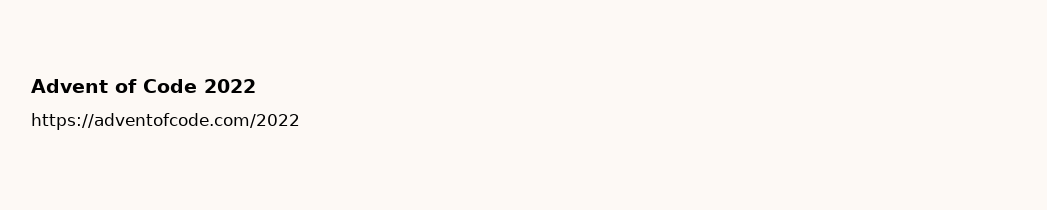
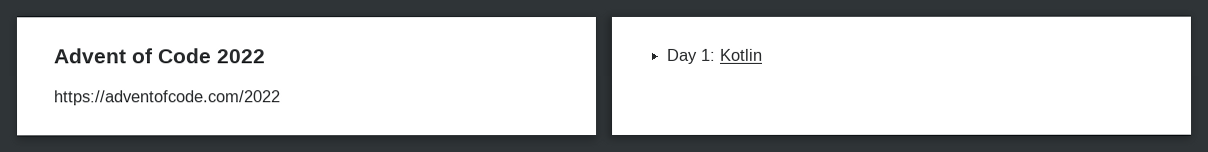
(300, 121) none -> [666,48,763,64] // Day 1: Kotlin

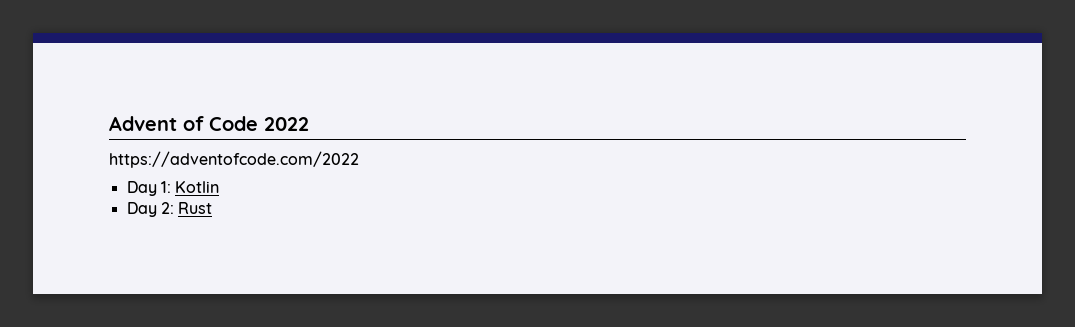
(763, 54) none -> [126,202,213,217] // Day 2: Rust

